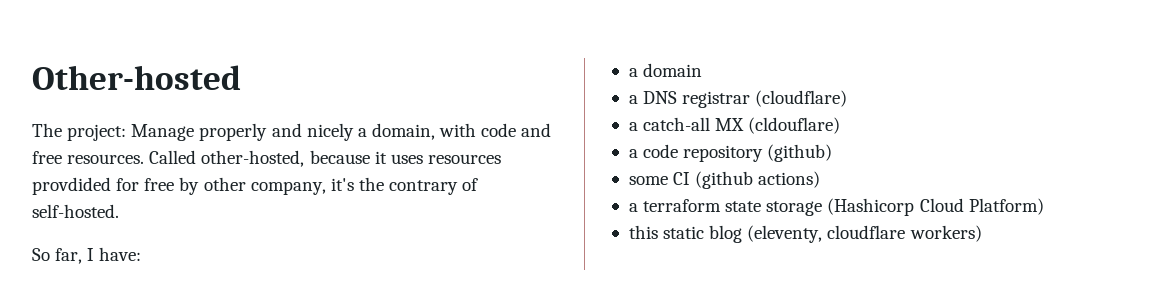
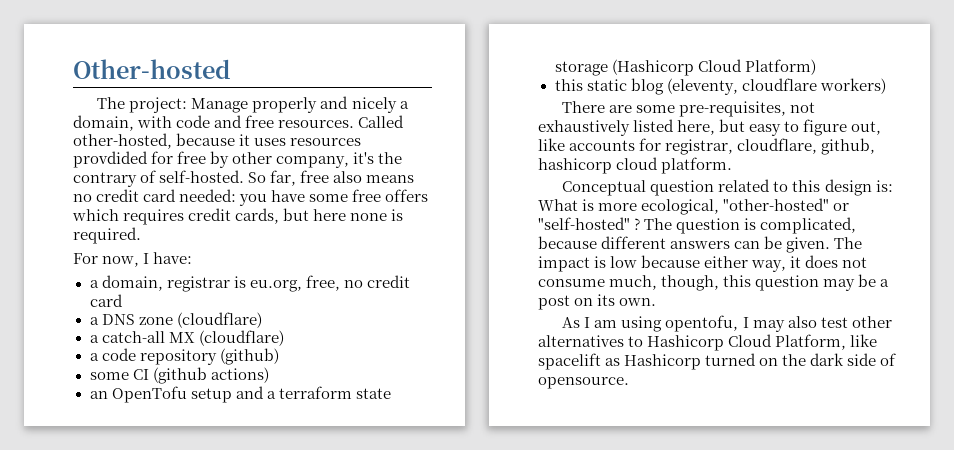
(119, 211) // -> (245, 176) none
[87,247,142,261] [628,63,703,77] I have: // a domain -> [300,170,415,183] [73,189,429,206] [72,208,404,225] [73,227,141,244] [73,252,193,267] [89,275,410,292] [89,294,123,307] free also means no credit card needed: you have some free offers which requires credit cards, but here none is required. // For now, I have: // a domain, registrar is eu.org, free, no credit card
[682,91,751,108] registrar -> [138,317,173,325] zone
[748,117,841,134] (cldouflare) -> [198,330,284,346] (cloudflare)
(821, 179) none -> [89,386,264,403] an OpenTofu setup and
(982, 233) none -> [562,101,816,117] [538,119,882,136] [538,138,876,155] [538,157,733,174] [562,179,893,196] [538,198,850,215] [538,217,857,234] [538,236,863,253] [538,255,868,272] [538,274,890,291] [538,294,657,310] [562,315,892,332] [538,334,878,351] [538,353,897,370] [538,377,629,389] // There are some pre-requisites, not exhaustively listed here, but easy to figure out, like accounts for registrar, cloudflare, github, hashicorp cloud platform. // Conceptual question related to this design is: What is more ecological, "other-hosted" or "self-hosted" ? The question is complicated, because different answers can be given. The impact is low because either way, it does not consume much, though, this question may be a post on its own. // As I am using opentofu, I may also test other alternatives to Hashicorp Cloud Platform, like spacelift as Hashicorp turned on the dark side of opensource.

